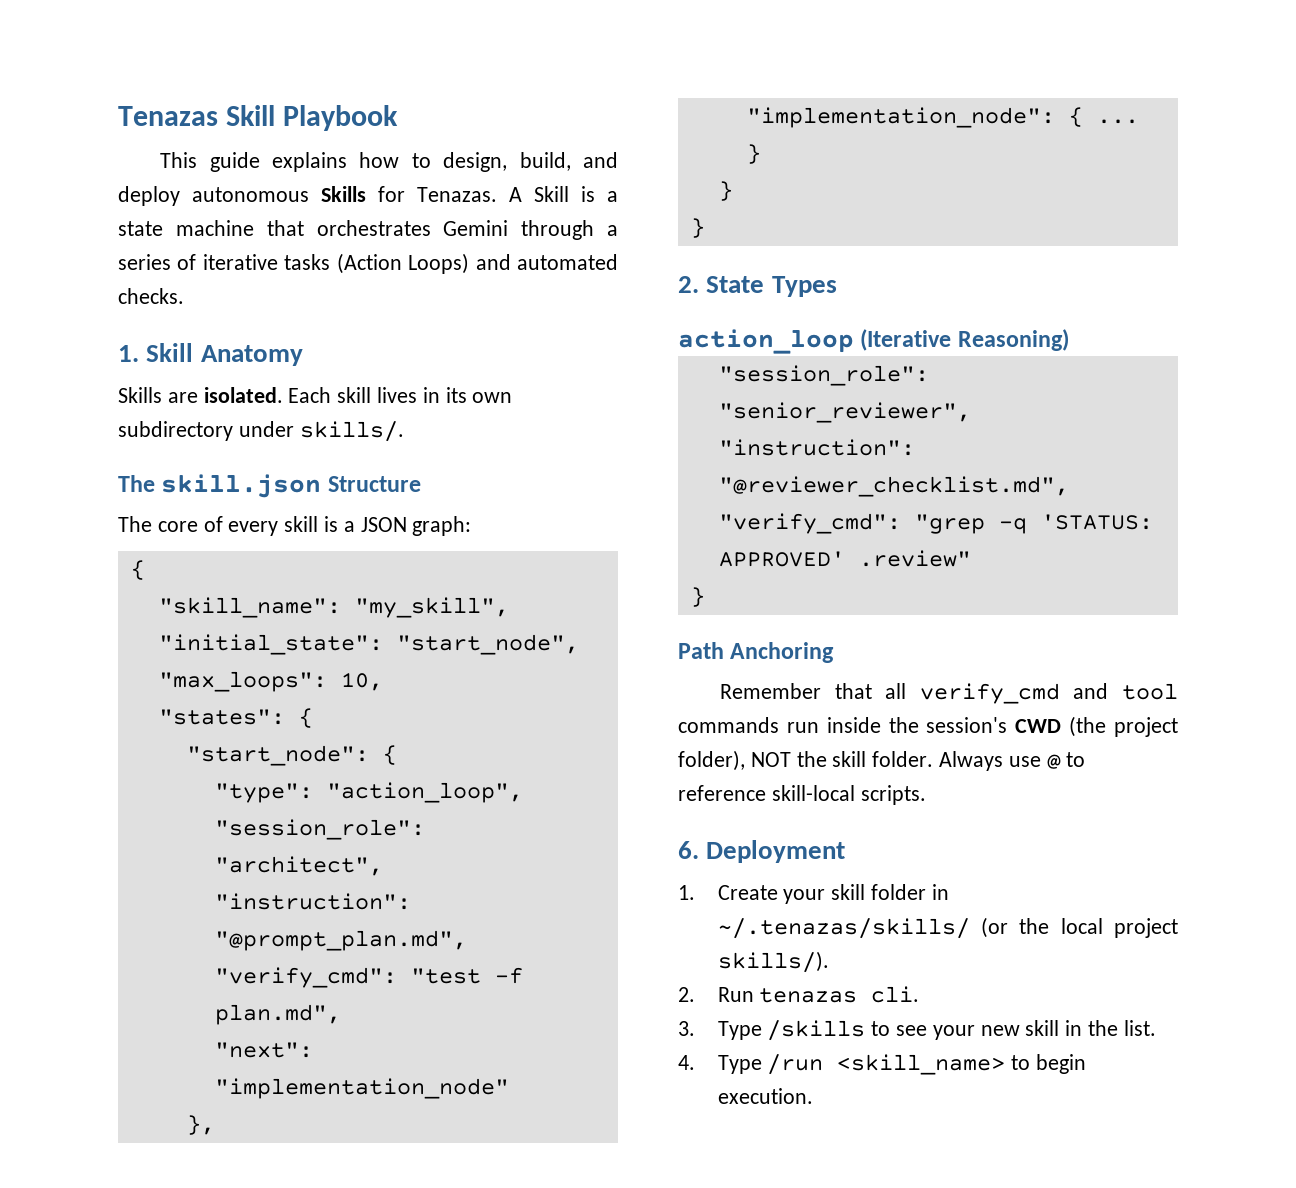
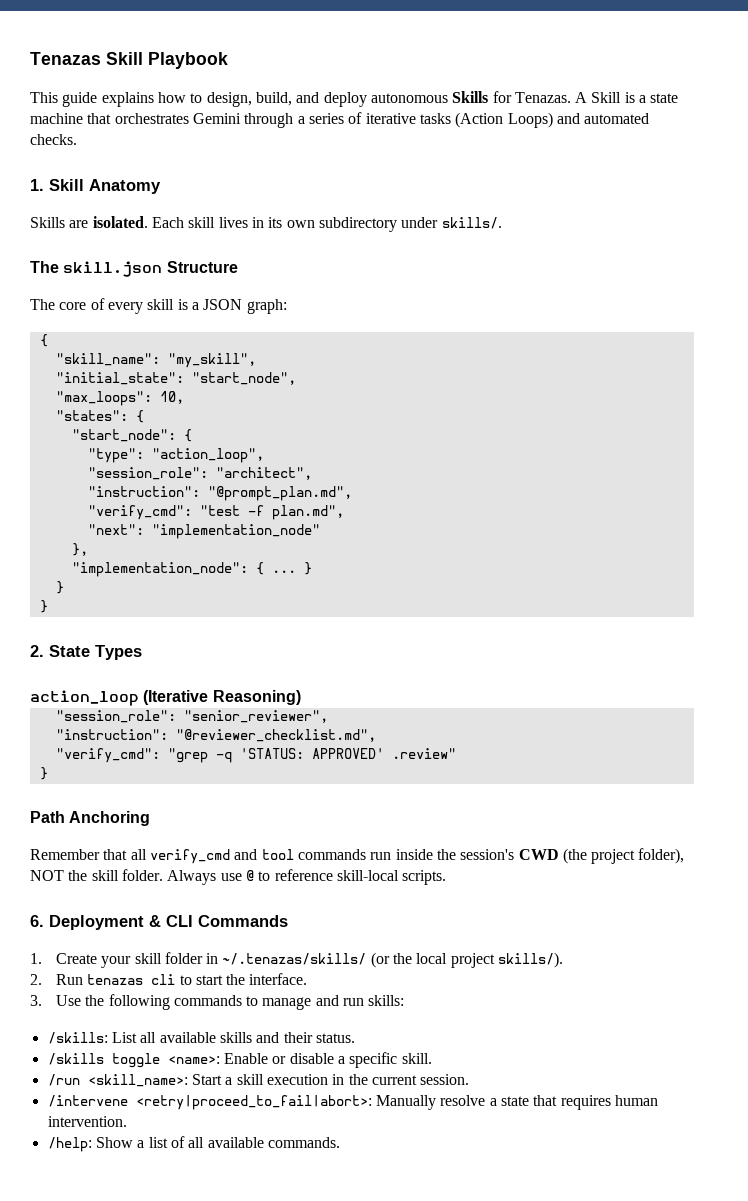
(846, 851) none -> [149,915,288,927] & CLI Commands
[871,986,920,1003] [678,1020,1156,1041] [678,1054,1086,1075] [717,1088,813,1104] cli. // 3. Type /skills to see your new skill in the list. // 4. Type /run <skill_name> to begin execution. -> [151,973,308,985] [30,994,405,1010] [47,1032,355,1044] [47,1052,432,1068] [47,1074,470,1087] [47,1095,658,1110] [47,1116,127,1127] [47,1136,340,1152] cli to start the interface. // 3. Use the following commands to manage and run skills: // /skills: List all available skills and their status. // /skills toggle <name>: Enable or disable a specific skill. // /run <skill_name>: Start a skill execution in the current session. // /intervene <retry|proceed_to_fail|abort>: Manually resolve a state that requires human intervention. // /help: Show a list of all available commands.

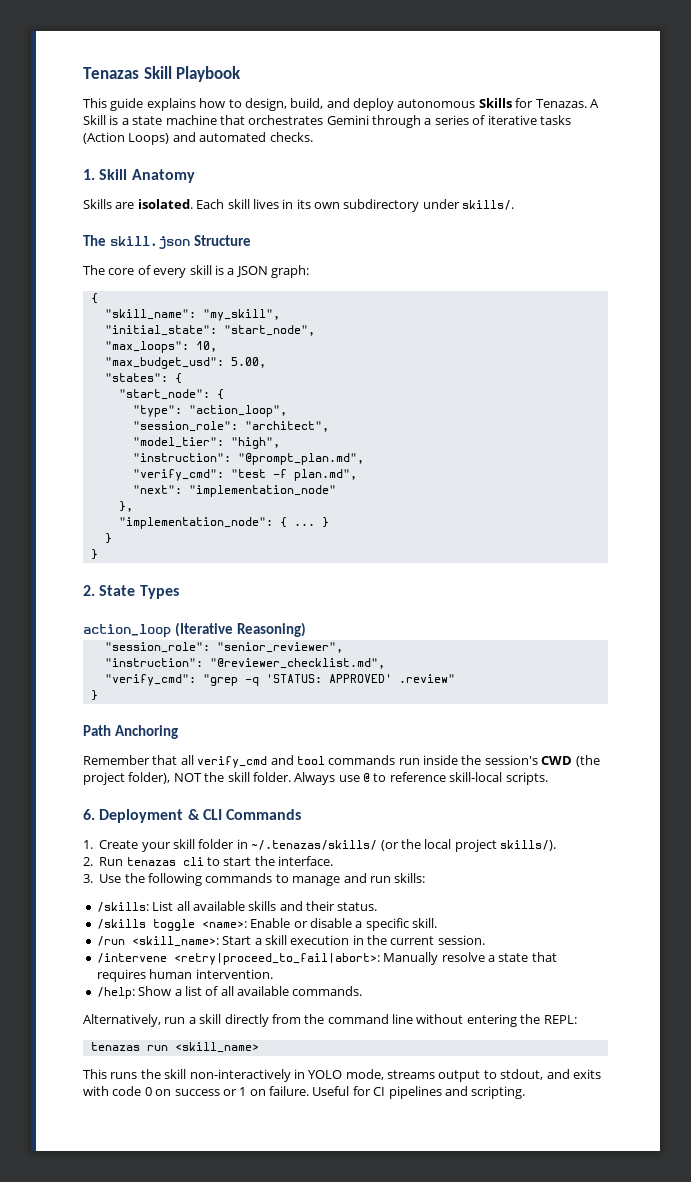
(184, 397) none -> [104,357,266,369] // "max_budget_usd": 5.00,
(312, 473) none -> [132,437,280,449] // "model_tier": "high",
(340, 1142) none -> [83,1014,577,1027] [90,1042,259,1053] [83,1069,601,1082] [83,1086,526,1099] // Alternatively, run a skill directly from the command line without entering the REPL: // tenazas run <skill_name> // This runs the skill non-interactively in YOLO mode, streams output to stdout, and exits with code 0 on success or 1 on failure. Useful for CI pipelines and scripting.

